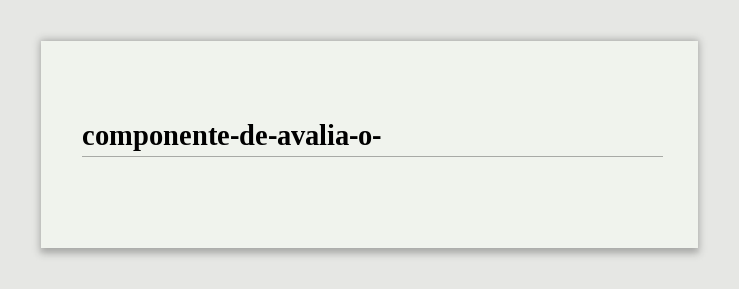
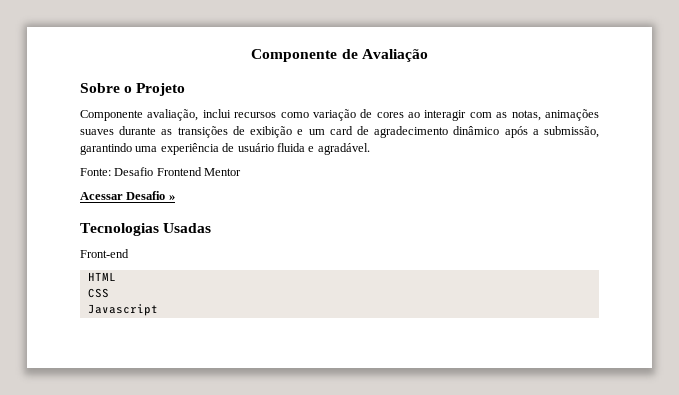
[82,124,381,151] componente-de-avalia-o- -> [251,49,428,62] [80,83,186,96] [80,109,599,121] [80,126,600,138] [80,143,370,155] [80,167,242,176] [80,191,175,200] [80,223,212,236] [80,249,129,258] [87,272,116,281] [87,288,109,298] [87,304,158,316] Componente de Avaliação // Sobre o Projeto // Componente avaliação, inclui recursos como variação de cores ao interagir com as notas, animações suaves durante as transições de exibição e um card de agradecimento dinâmico após a submissão, garantindo uma experiência de usuário fluida e agradável. // Fonte: Desafio Frontend Mentor // Acessar Desafio » // Tecnologias Usadas // Front-end // HTML // CSS // Javascript

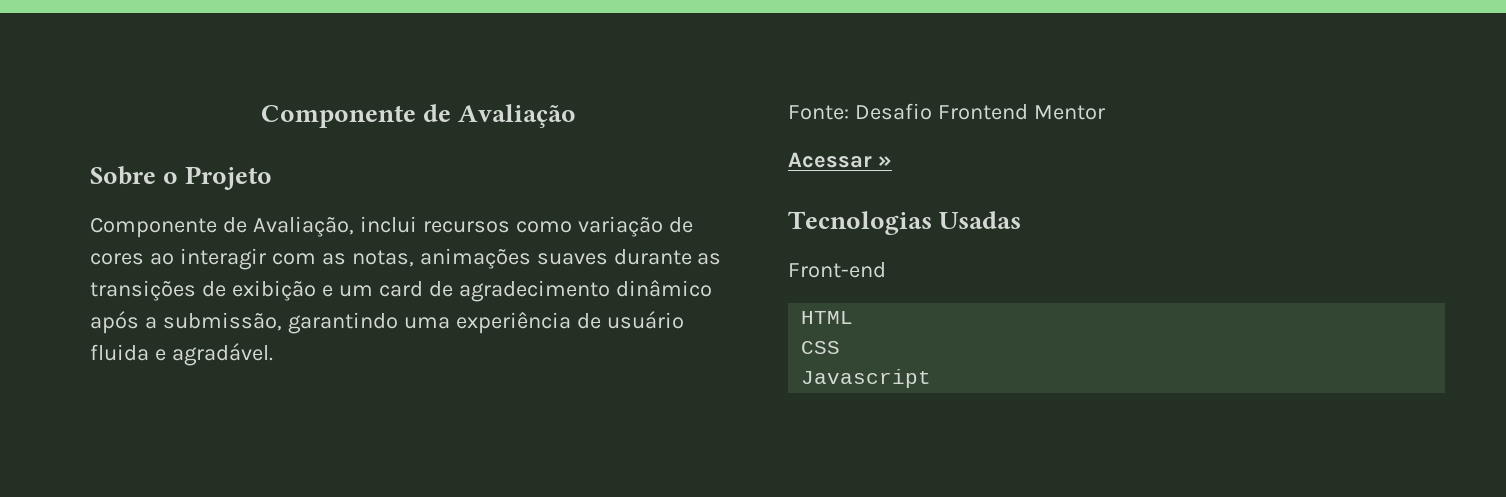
[147,109,199,121] avaliação, -> [222,216,354,237] de Avaliação,
[126,191,166,200] Desafio -> (872, 160) none

